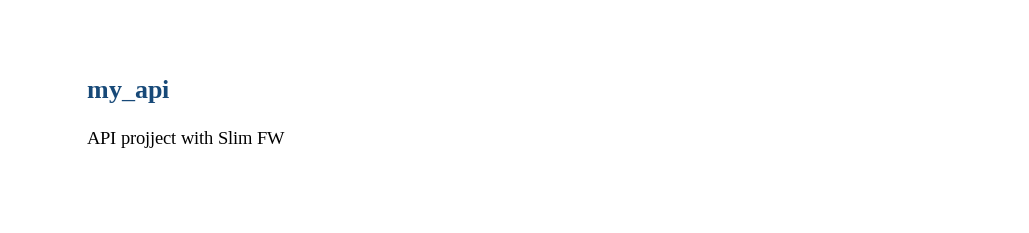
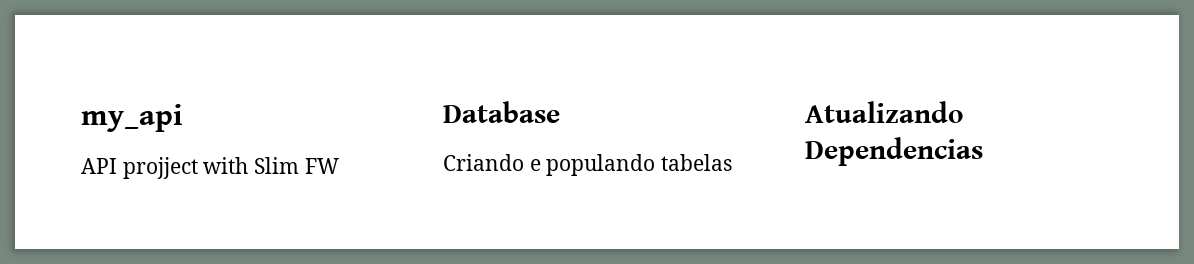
(285, 138) none -> [443,101,560,123] [443,154,733,176] [805,101,963,123] [805,137,983,166] // Database // Criando e populando tabelas // Atualizando Dependencias

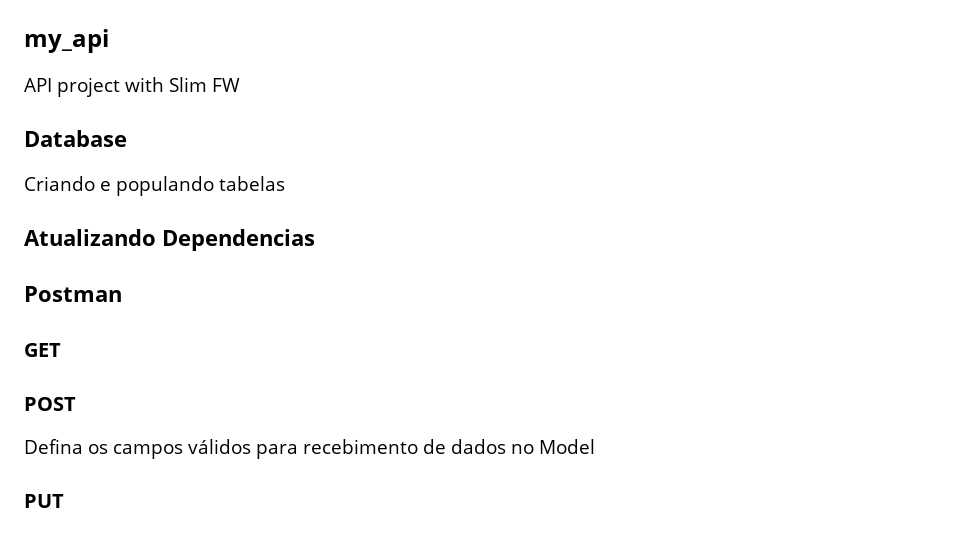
[122,157,198,179] projject -> [57,77,120,97] project
(983, 151) none -> [24,286,122,302] [24,343,61,357] [24,397,76,411] [24,439,595,459] [24,494,64,508] // Postman // GET // POST // Defina os campos válidos para recebimento de dados no Model // PUT

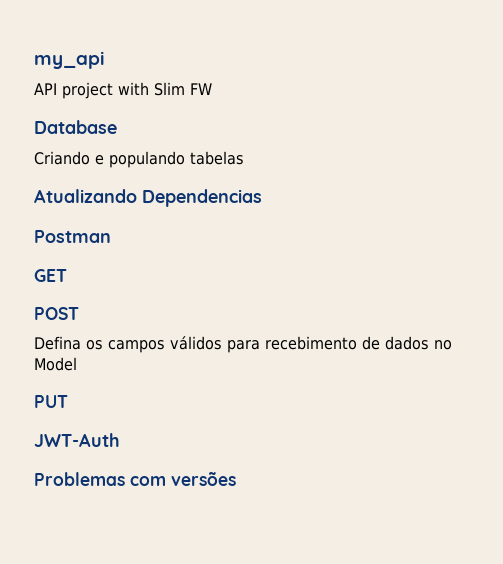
(64, 501) none -> [34,433,120,447] [34,471,236,486] // JWT-Auth // Problemas com versões

